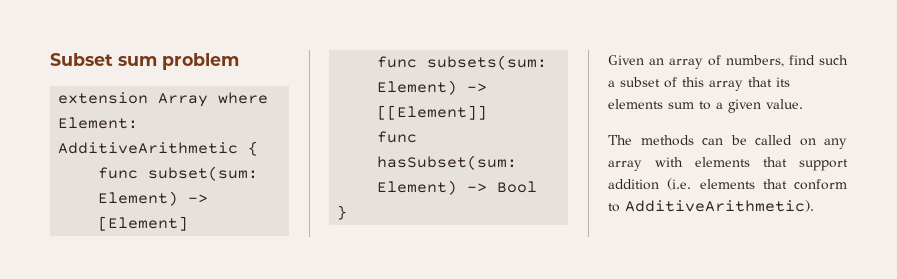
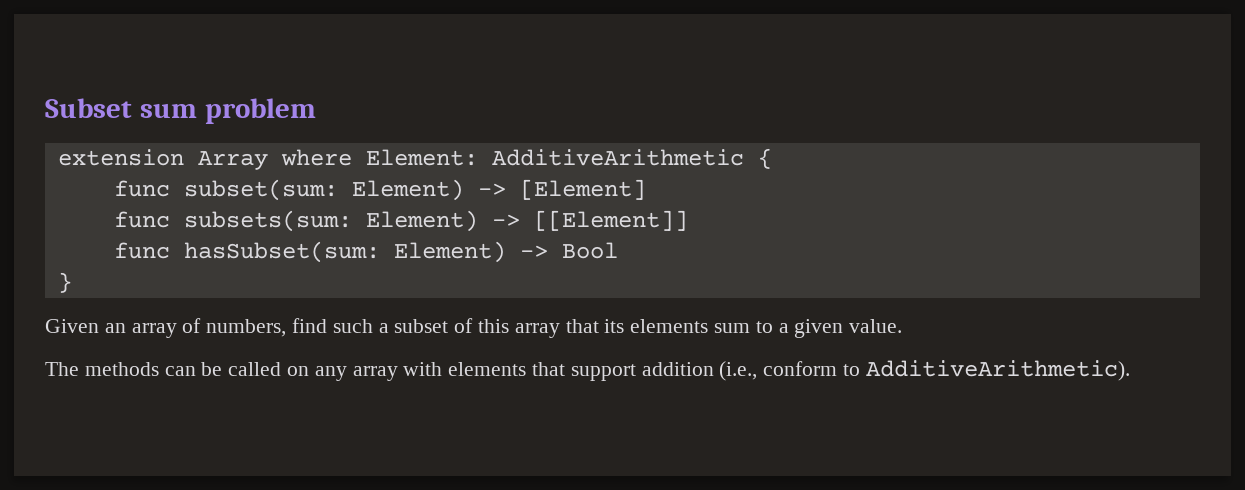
[667,178,787,190] (i.e. elements that -> [719,361,758,381] (i.e.,

